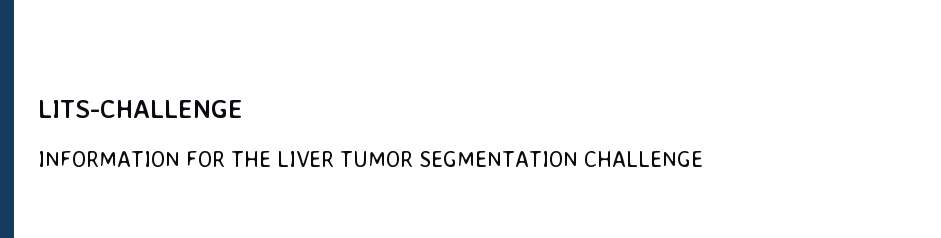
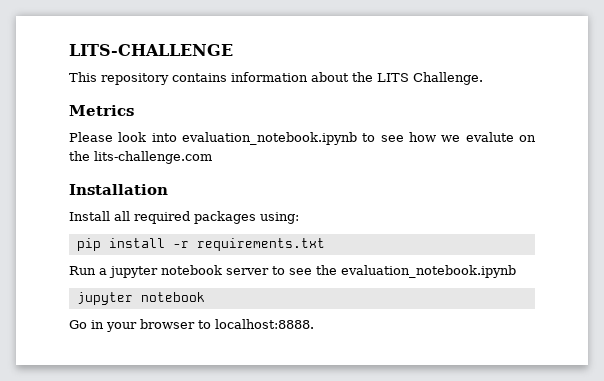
[38,151,703,167] INFORMATION FOR THE LIVER TUMOR SEGMENTATION CHALLENGE -> [69,72,483,85] [69,105,134,116] [69,132,536,145] [69,151,212,164] [69,184,168,195] [69,211,299,224] [76,238,325,251] [69,265,516,278] [76,292,205,305] [69,319,314,332] This repository contains information about the LITS Challenge. // Metrics // Please look into evaluation_notebook.ipynb to see how we evalute on the lits-challenge.com // Installation // Install all required packages using: // pip install -r requirements.txt // Run a jupyter notebook server to see the evaluation_notebook.ipynb // jupyter notebook // Go in your browser to localhost:8888.

